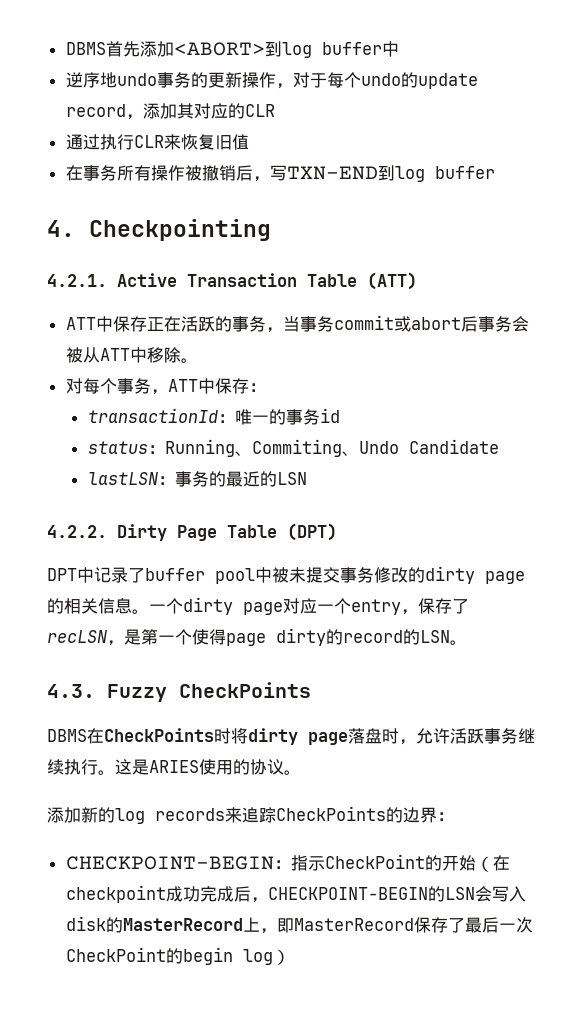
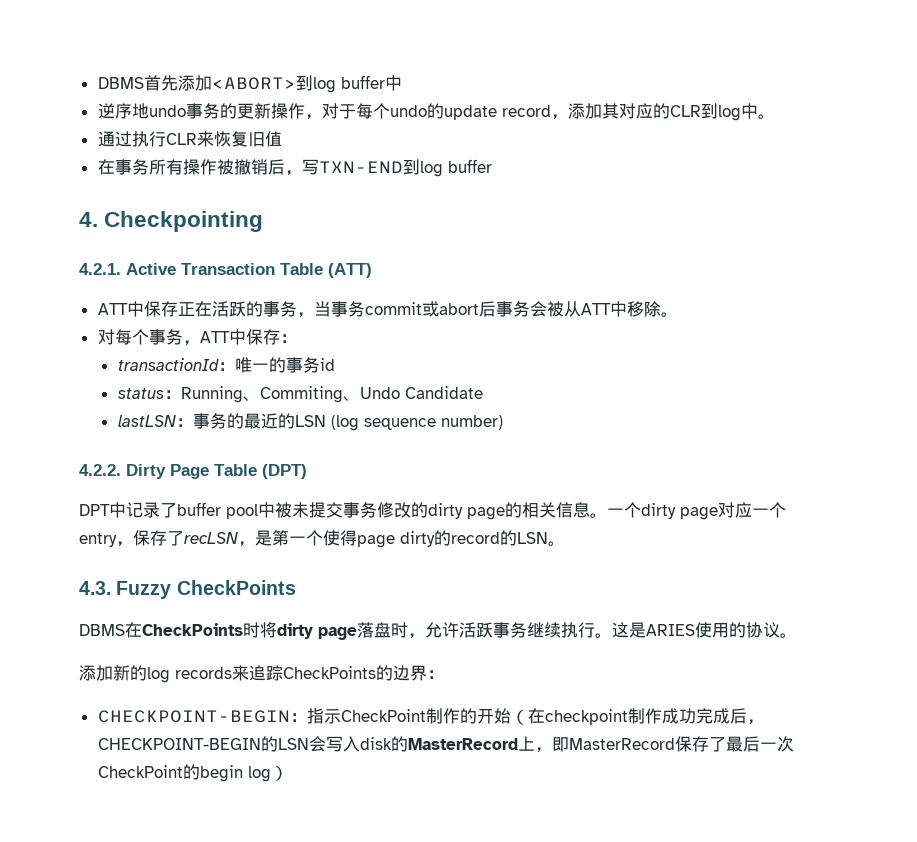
(275, 110) none -> [700,103,775,121] 到log中。
(307, 478) none -> [330,415,503,431] (log sequence number)
(425, 861) none -> [425,708,460,724] 制作
(166, 894) none -> [627,708,662,724] 制作

